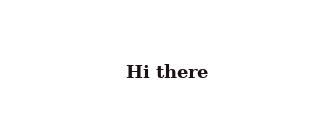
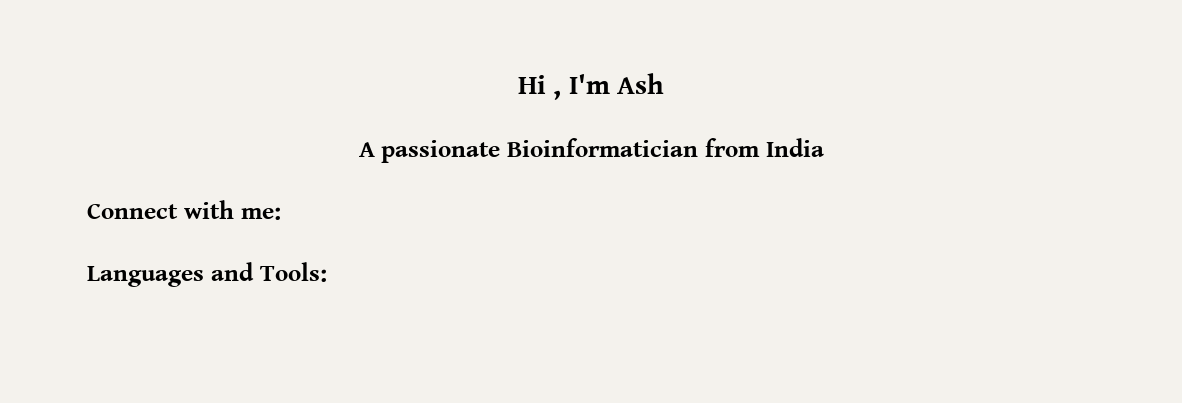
[155,64,208,78] there -> [553,73,665,100] [358,138,824,163] [87,200,281,220] [87,262,327,287] , I'm Ash // A passionate Bioinformatician from India // Connect with me: // Languages and Tools:

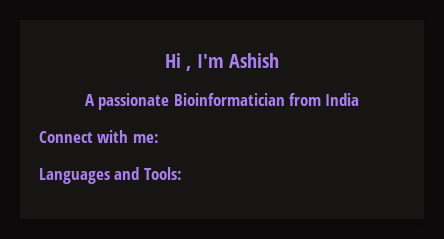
[617,73,665,94] Ash -> [228,53,279,68] Ashish

